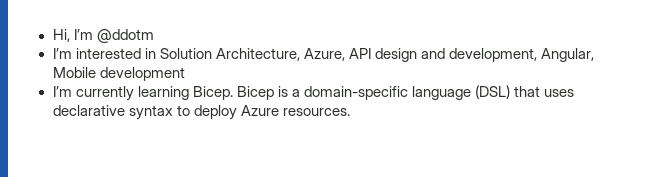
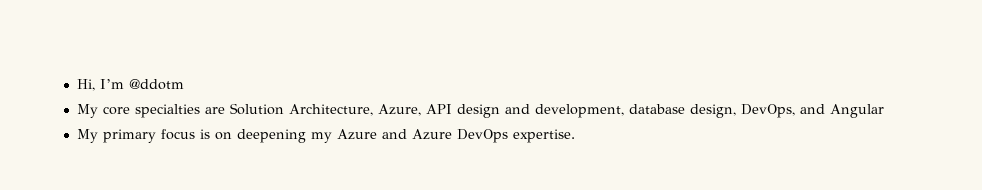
[52,48,156,59] I’m interested in -> [76,104,225,118] My core specialties are
[541,48,594,62] [52,67,185,81] [52,85,575,101] [52,105,350,120] Angular, Mobile development // I’m currently learning Bicep. Bicep is a domain-specific language (DSL) that uses declarative syntax to deploy Azure resources. -> [628,104,884,118] [76,129,575,143] database design, DevOps, and Angular // My primary focus is on deepening my Azure and Azure DevOps expertise.

